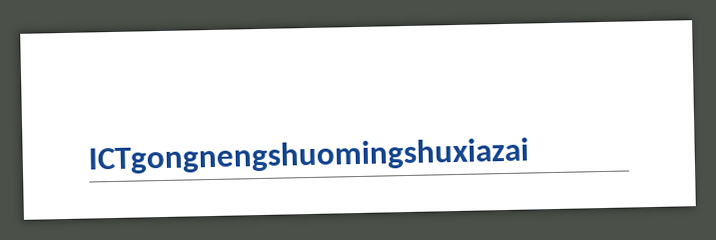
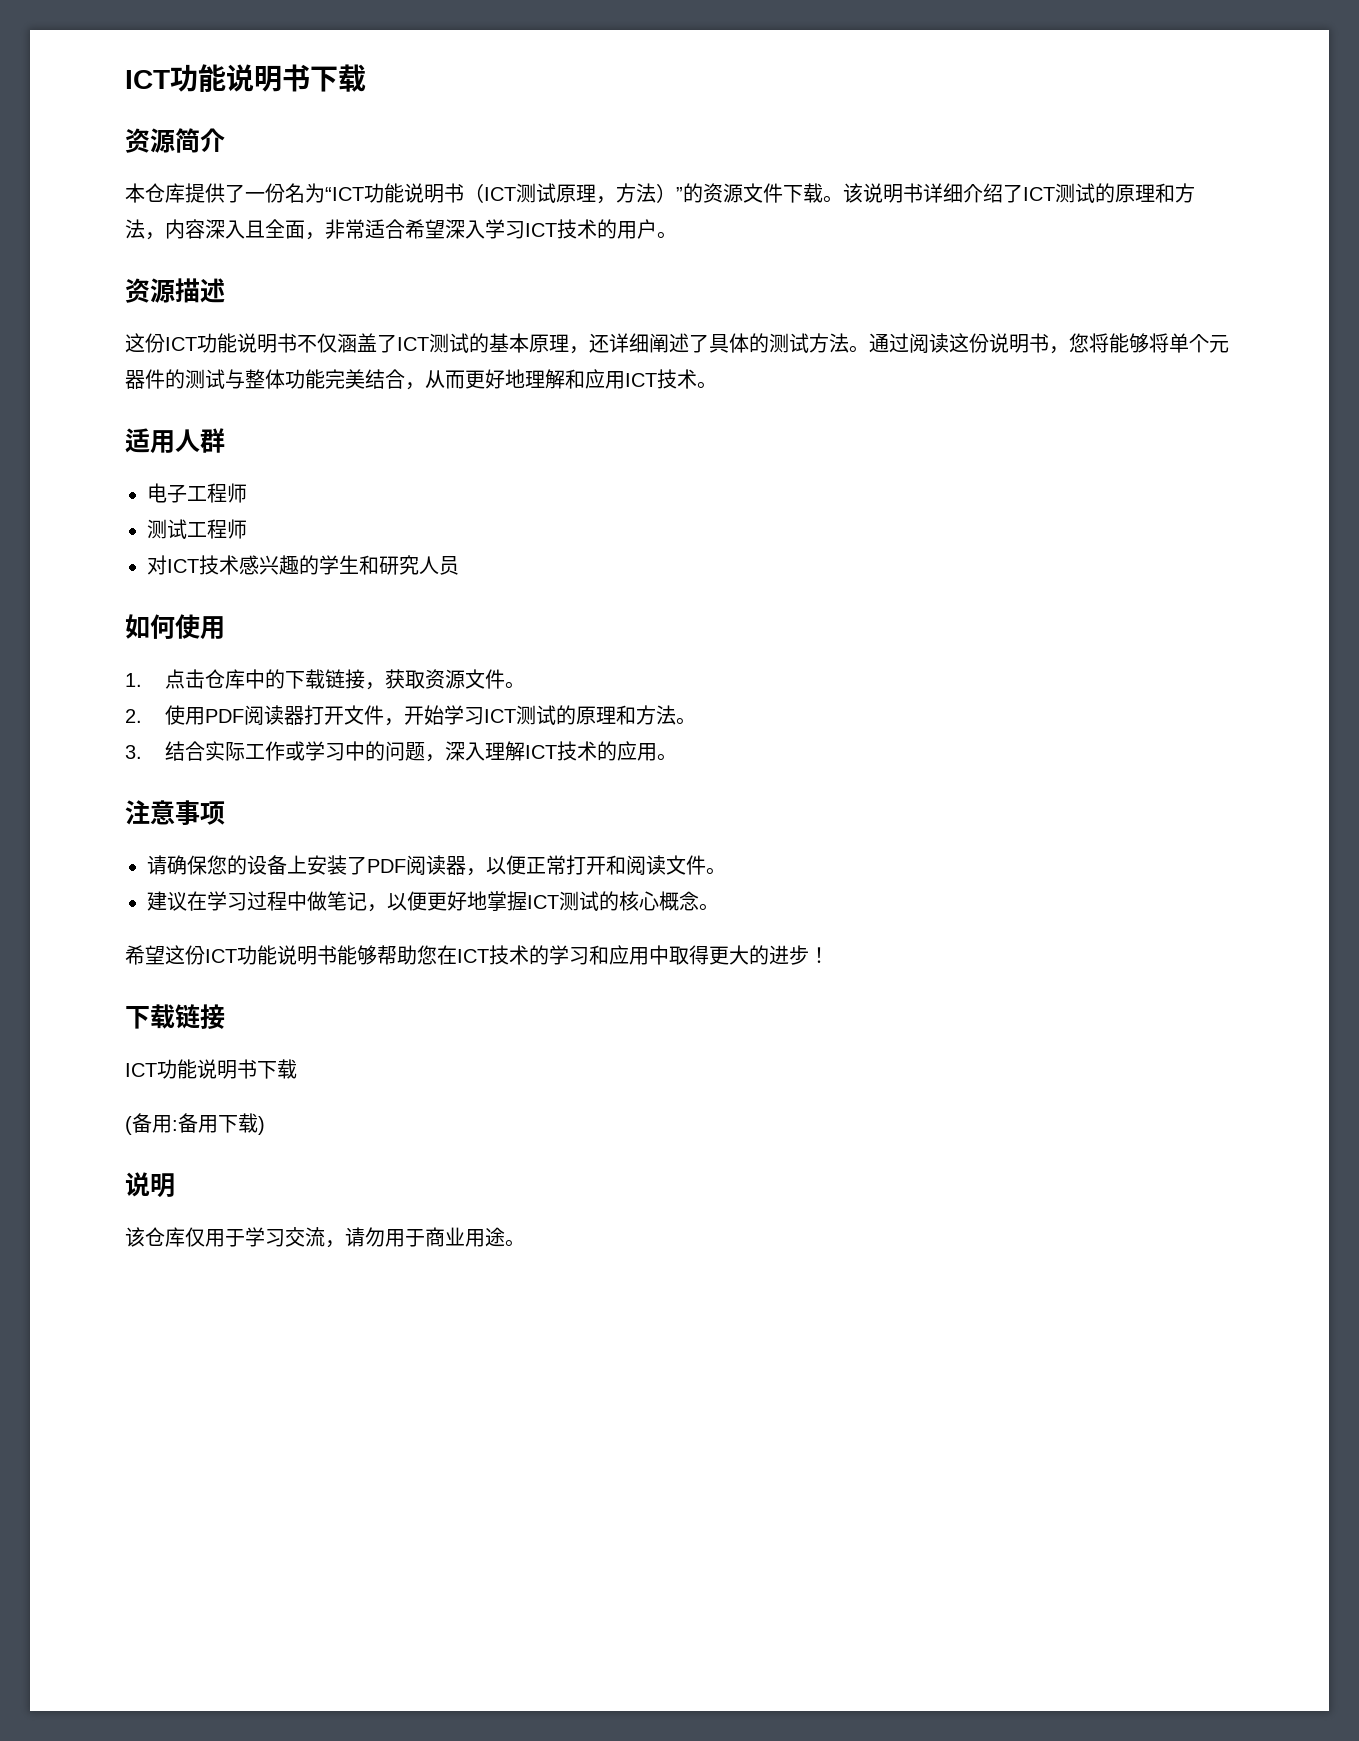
[88,137,529,175] ICTgongnengshuomingshuxiazai -> [125,64,366,92] [125,128,225,153] [125,183,1195,204] [125,219,677,240] [125,278,225,303] [125,333,1229,354] [125,369,717,390] [125,428,225,454] [147,483,247,503] [147,519,247,539] [147,555,459,575] [125,614,225,640] [125,669,525,690] [125,705,696,726] [125,741,677,762] [125,800,225,825] [147,855,726,876] [147,891,719,912] [125,945,829,965] [125,1004,225,1029] [125,1059,297,1079] [125,1113,265,1135] [125,1172,175,1198] [125,1227,525,1248] ICT功能说明书下载 // 资源简介 // 本仓库提供了一份名为“ICT功能说明书（ICT测试原理，方法）”的资源文件下载。该说明书详细介绍了ICT测试的原理和方法，内容深入且全面，非常适合希望深入学习ICT技术的用户。 // 资源描述 // 这份ICT功能说明书不仅涵盖了ICT测试的基本原理，还详细阐述了具体的测试方法。通过阅读这份说明书，您将能够将单个元器件的测试与整体功能完美结合，从而更好地理解和应用ICT技术。 // 适用人群 // 电子工程师 // 测试工程师 // 对ICT技术感兴趣的学生和研究人员 // 如何使用 // 1.点击仓库中的下载链接，获取资源文件。 // 2.使用PDF阅读器打开文件，开始学习ICT测试的原理和方法。 // 3.结合实际工作或学习中的问题，深入理解ICT技术的应用。 // 注意事项 // 请确保您的设备上安装了PDF阅读器，以便正常打开和阅读文件。 // 建议在学习过程中做笔记，以便更好地掌握ICT测试的核心概念。 // 希望这份ICT功能说明书能够帮助您在ICT技术的学习和应用中取得更大的进步！ // 下载链接 // ICT功能说明书下载 // (备用:备用下载) // 说明 // 该仓库仅用于学习交流，请勿用于商业用途。

